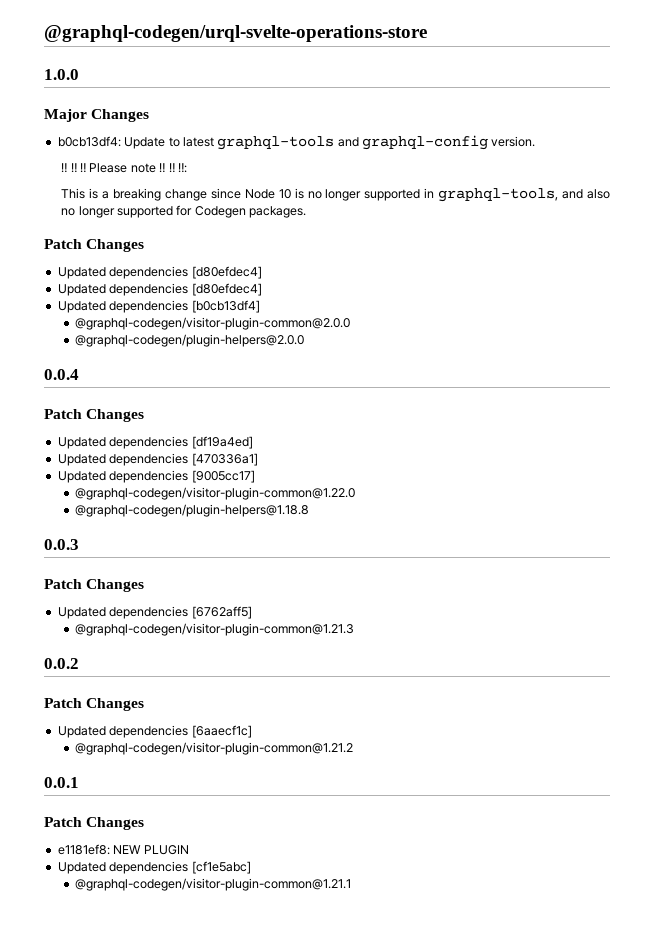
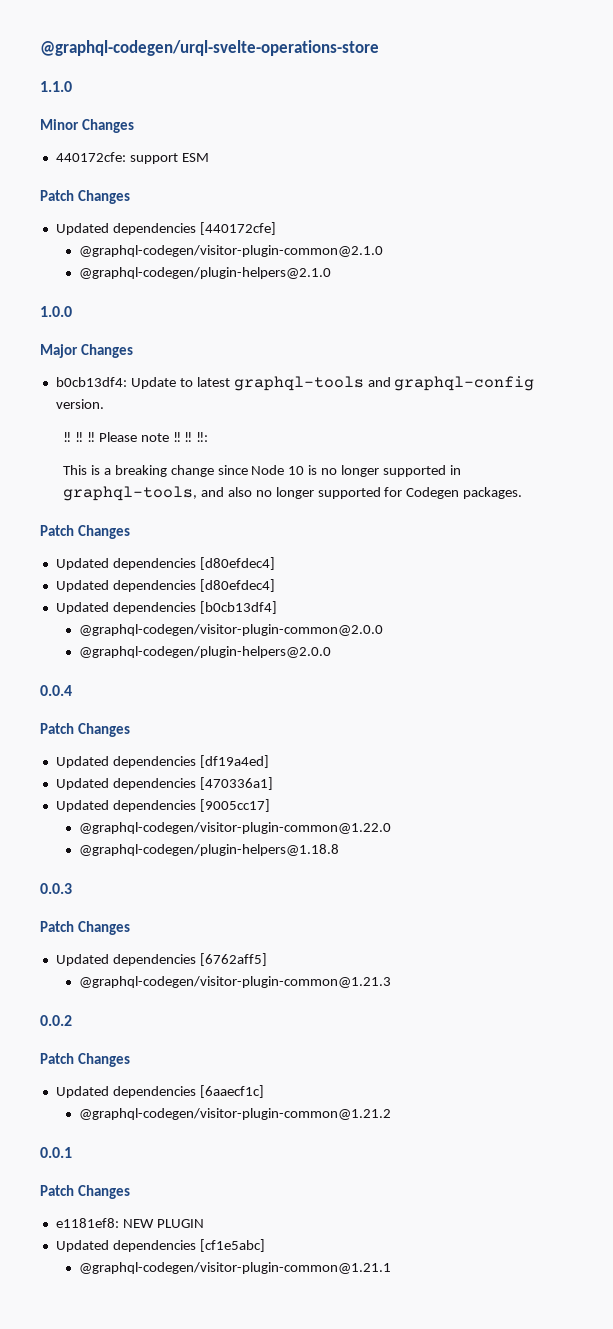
(427, 33) none -> [40,81,72,92] [40,119,135,133] [55,152,209,164] [40,190,131,204] [55,222,276,235] [78,245,383,257] [78,267,331,279] // 1.1.0 // Minor Changes // 440172cfe: support ESM // Patch Changes // Updated dependencies [440172cfe] // @graphql-codegen/visitor-plugin-common@2.1.0 // @graphql-codegen/plugin-helpers@2.1.0

